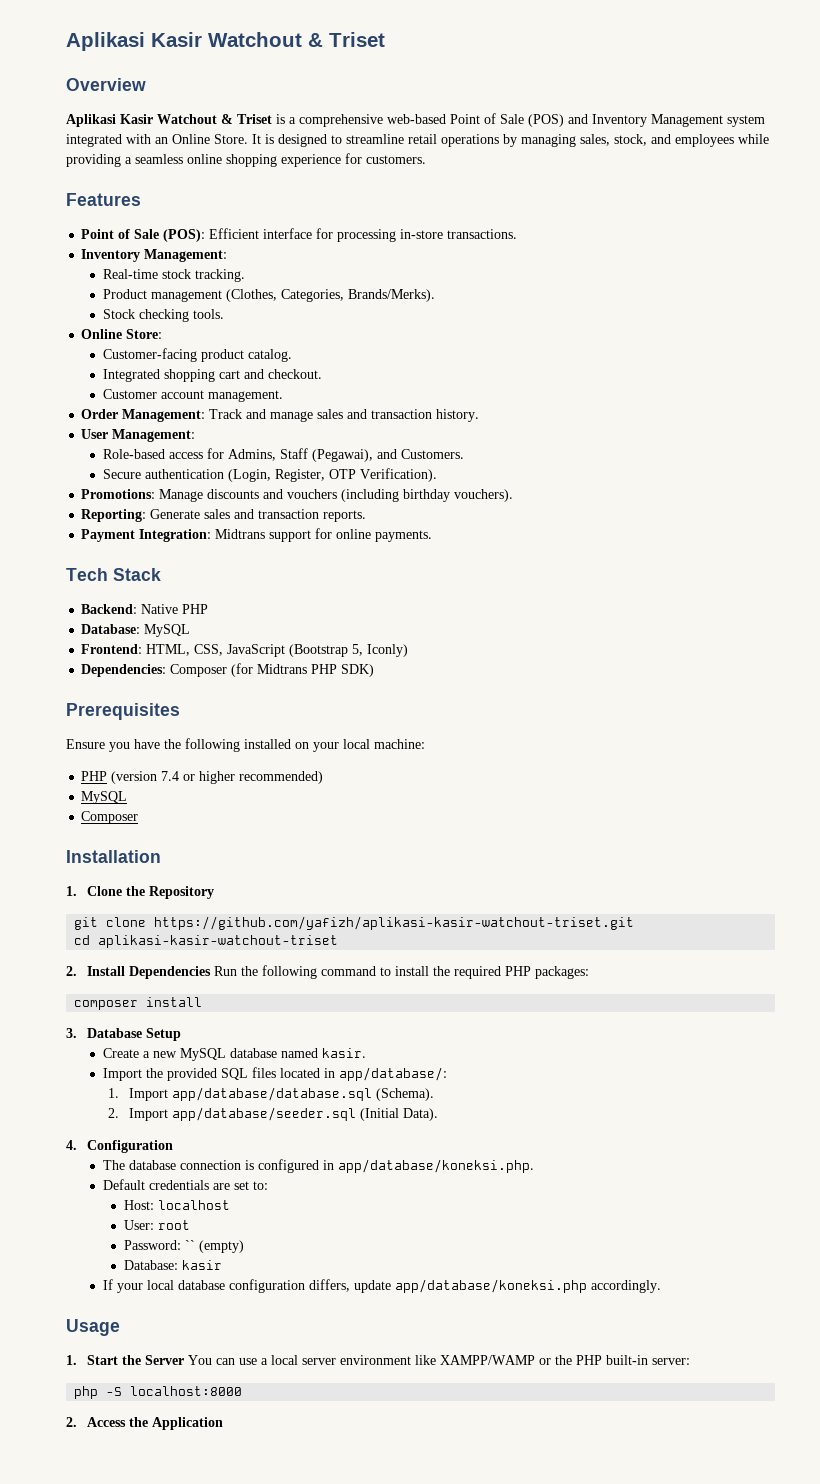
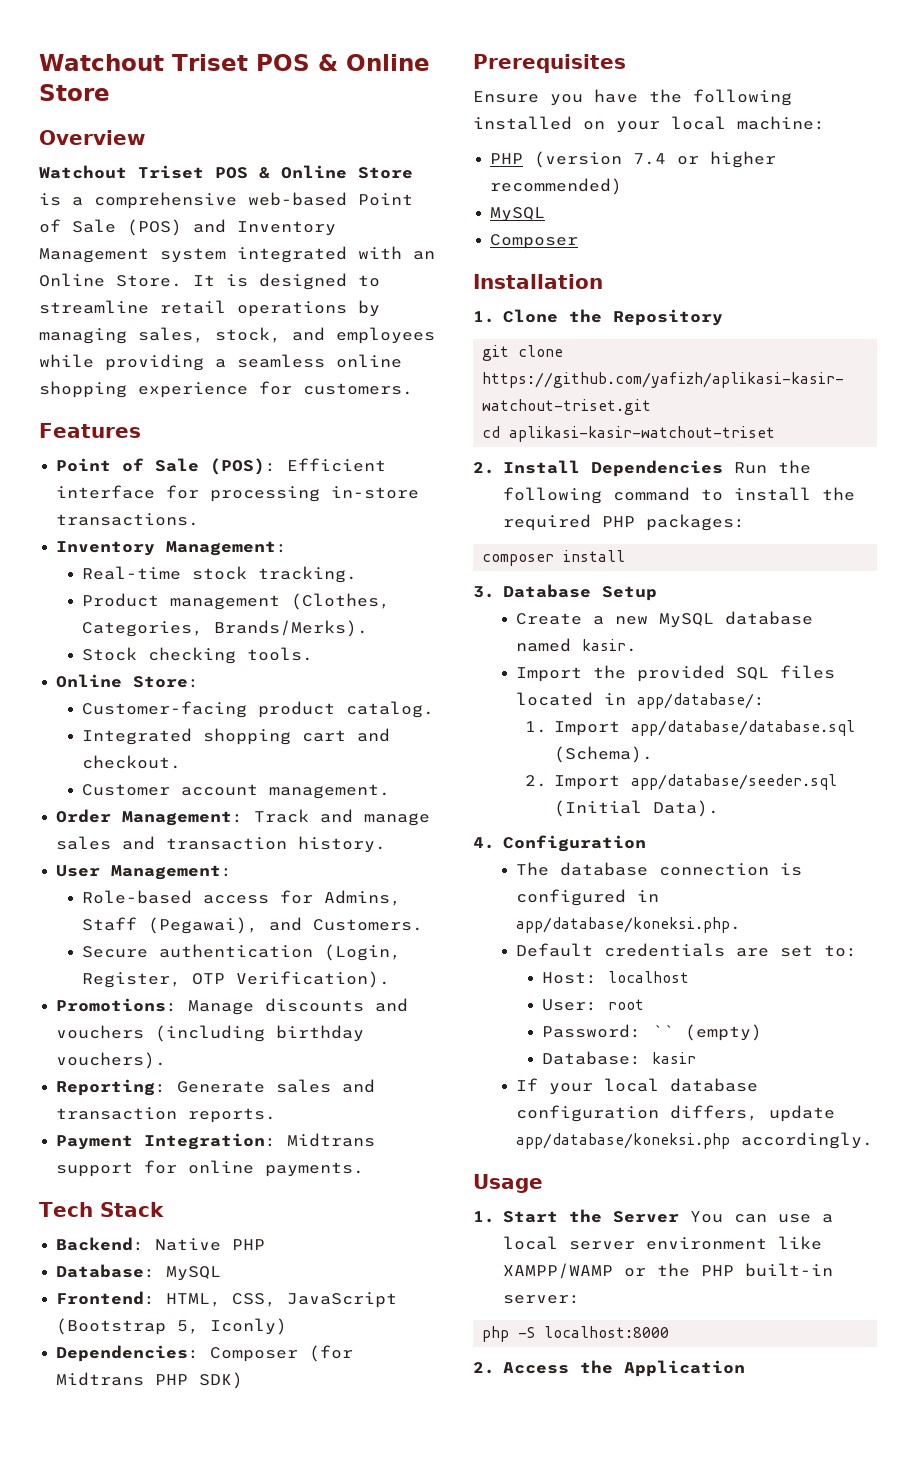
[66,32,385,51] [66,78,146,91] [66,114,272,127] Aplikasi Kasir Watchout & Triset // Overview // Aplikasi Kasir Watchout & Triset -> [39,54,430,71] [39,84,110,101] [39,130,145,145] [39,165,413,179] Watchout Triset POS & Online Store // Overview // Watchout Triset POS & Online Store

